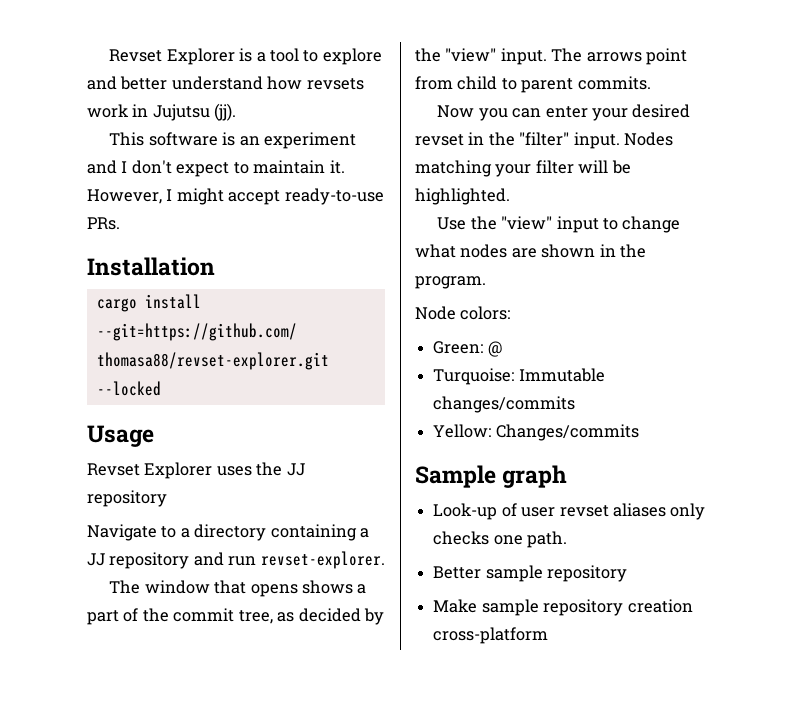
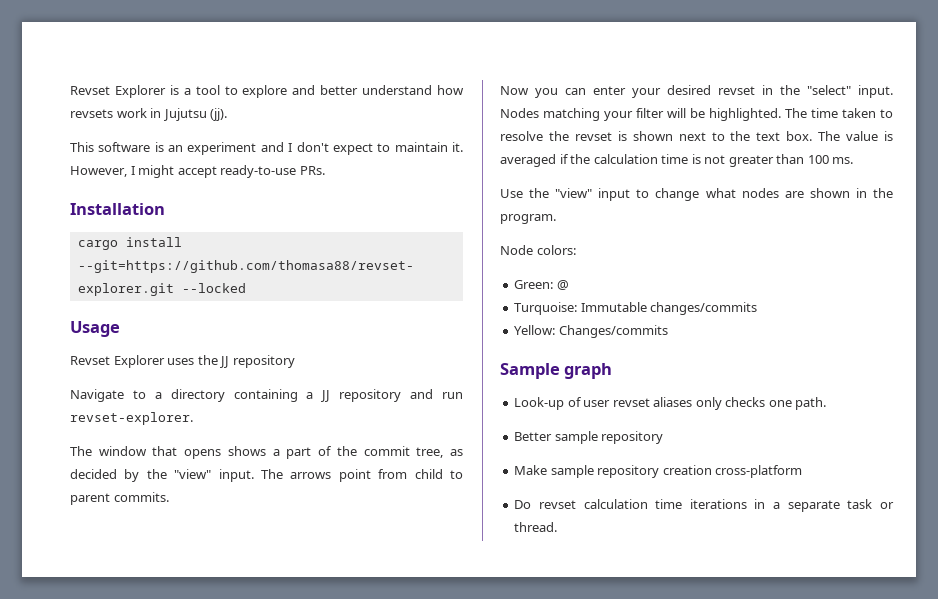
[519,132,570,146] "filter" -> [807,85,851,95] "select"
(510, 196) none -> [785,108,893,118] [500,131,893,141] [500,154,854,167] The time taken to resolve the revset is shown next to the text box. The value is averaged if the calculation time is not greater than 100 ms.
(549, 635) none -> [514,499,894,512] [514,522,558,532] // Do revset calculation time iterations in a separate task or thread.

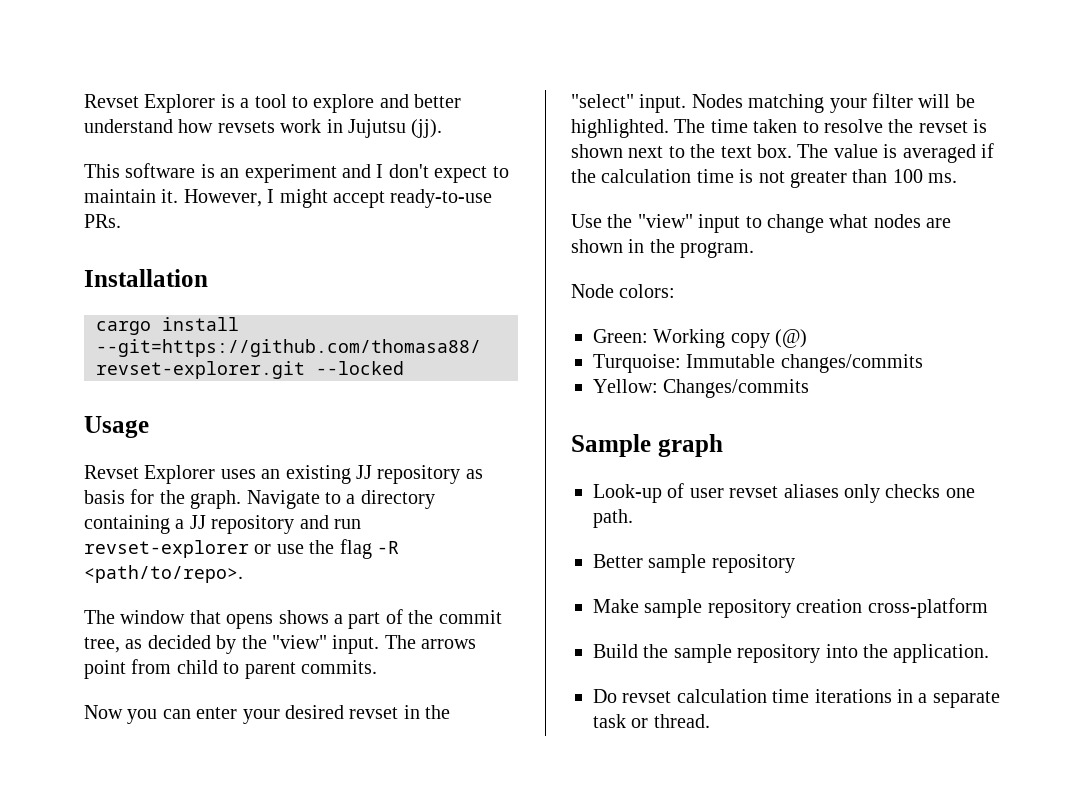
[197,355,295,368] the JJ repository // -> [261,465,483,484] [84,489,242,509] an existing JJ repository as basis for the graph.
[70,412,193,425] revset-explorer. -> [84,539,399,559] [84,565,243,583] revset-explorer or use the flag -R <path/to/repo>.
[556,280,569,290] @ -> [653,329,808,348] Working copy (@)
(803, 471) none -> [593,644,990,663] // Build the sample repository into the application.

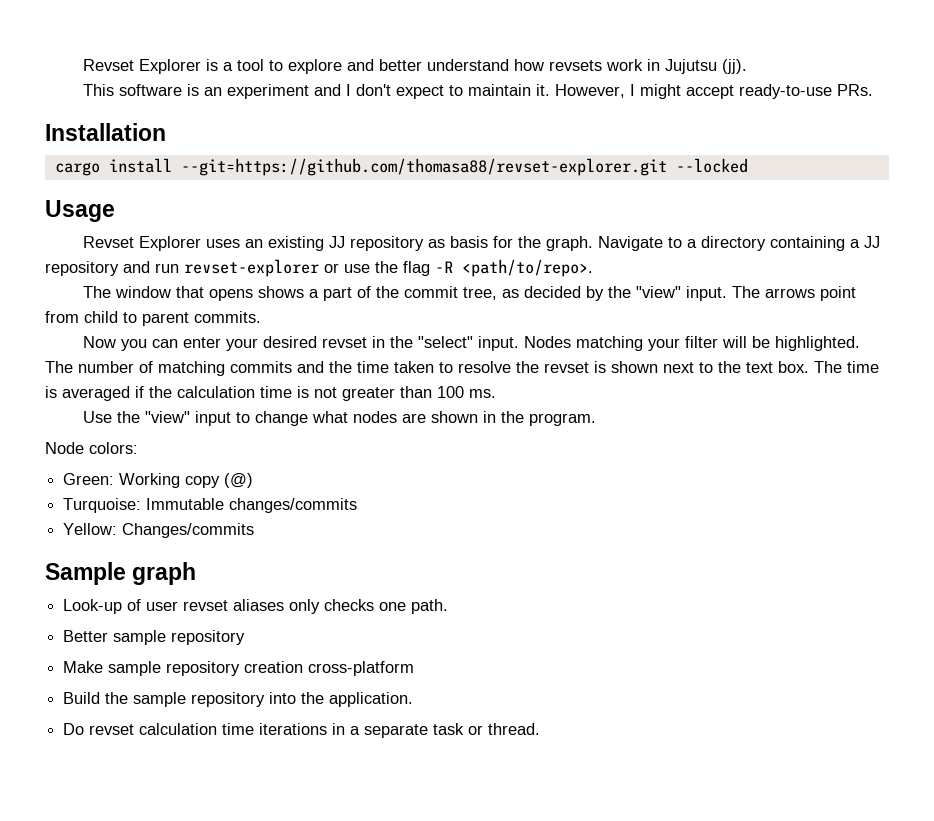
(706, 126) none -> [78,361,352,376] number of matching commits and the
[833,144,878,158] value -> [847,361,879,373] time

